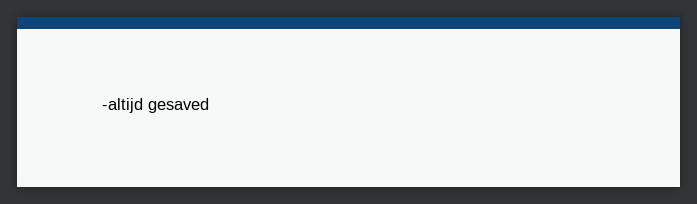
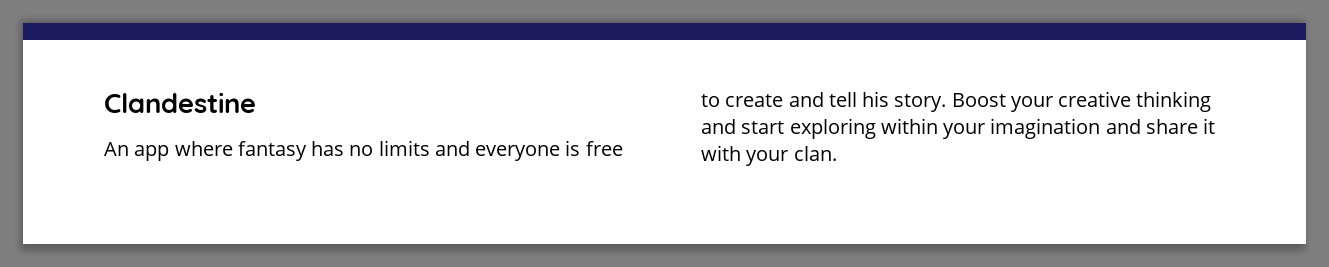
[102,98,209,113] -altijd gesaved -> [104,92,256,113] [104,140,623,161] [701,91,1212,112] [701,118,1216,139] [701,145,837,166] Clandestine // An app where fantasy has no limits and everyone is free to create and tell his story. Boost your creative thinking and start exploring within your imagination and share it with your clan.

